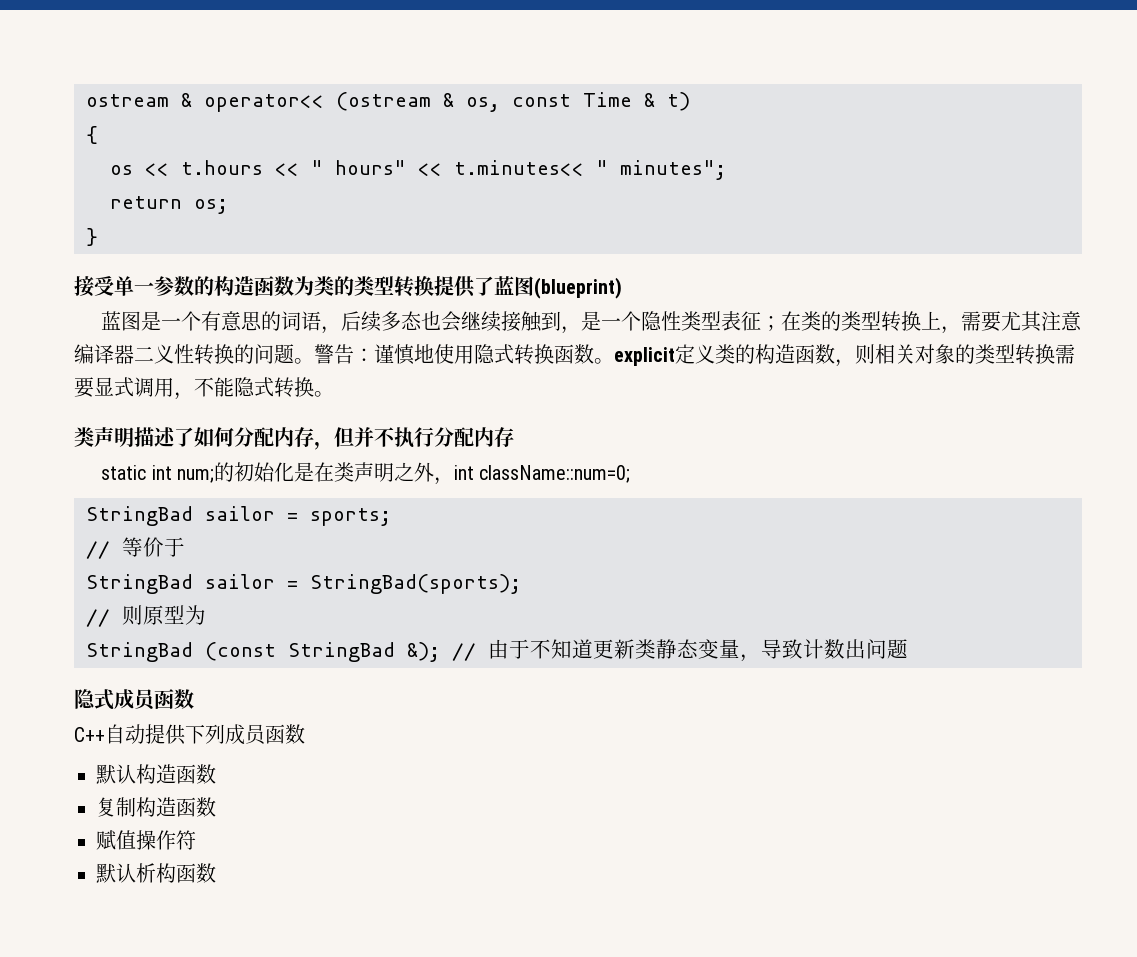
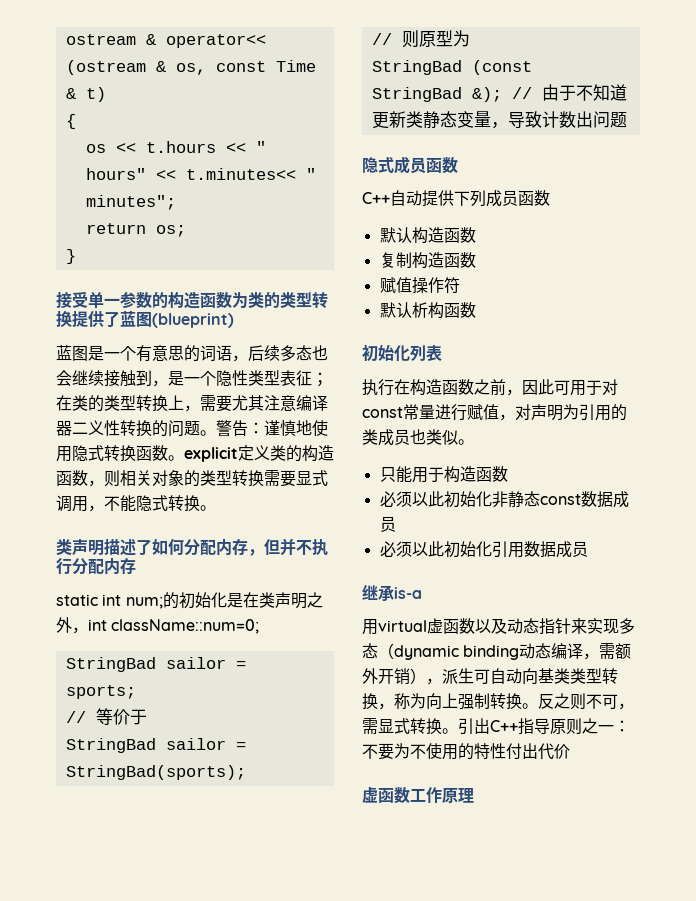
(216, 873) none -> [362,345,442,362] [362,379,618,396] [362,404,627,421] [362,429,474,446] [379,466,508,483] [379,491,629,508] [379,516,396,532] [379,541,588,558] [362,584,422,601] [362,618,635,635] [362,643,632,660] [362,668,618,685] [362,693,634,710] [362,718,630,735] [362,743,570,760] [362,786,474,804] // 初始化列表 // 执行在构造函数之前，因此可用于对const常量进行赋值，对声明为引用的类成员也类似。 // 只能用于构造函数 // 必须以此初始化非静态const数据成员 // 必须以此初始化引用数据成员 // 继承is-a // 用virtual虚函数以及动态指针来实现多态（dynamic binding动态编译，需额外开销），派生可自动向基类类型转换，称为向上强制转换。反之则不可，需显式转换。引出C++指导原则之一：不要为不使用的特性付出代价 // 虚函数工作原理

